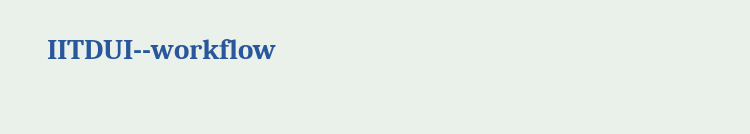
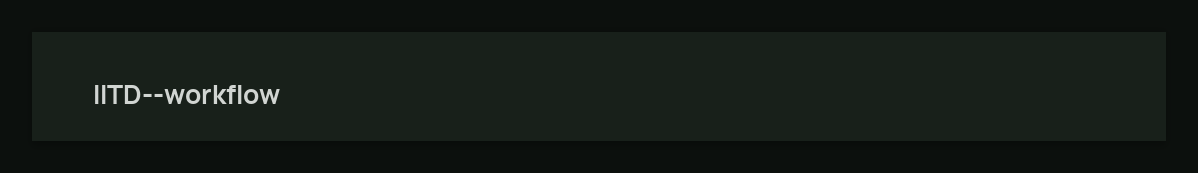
[47,39,276,59] IITDUI--workflow -> [93,85,280,104] IITD--workflow

